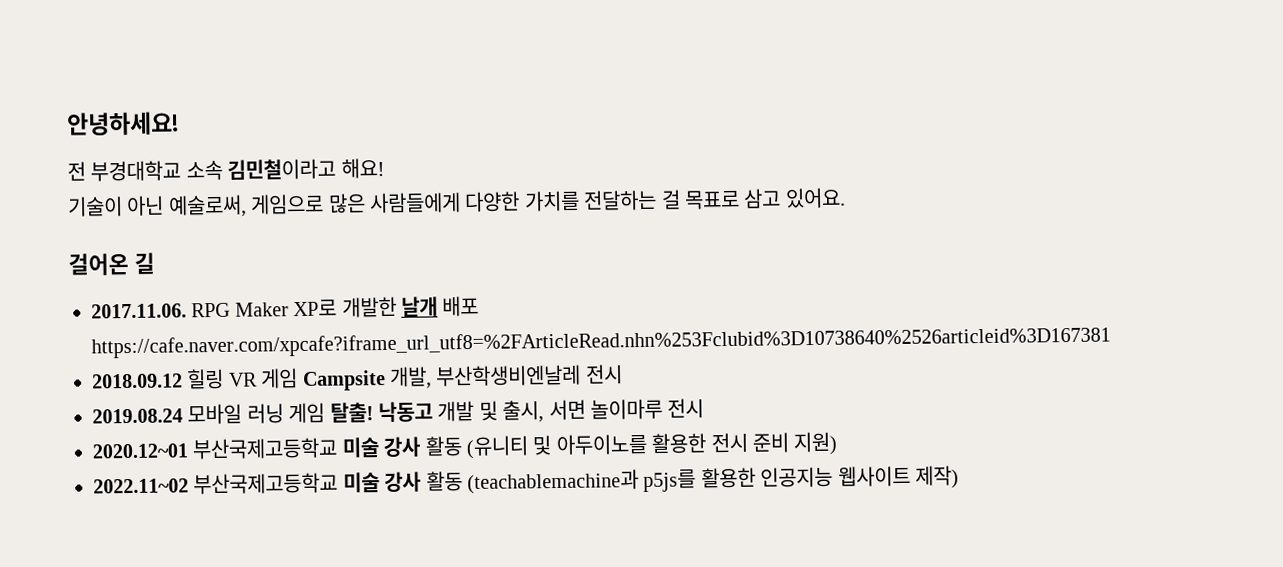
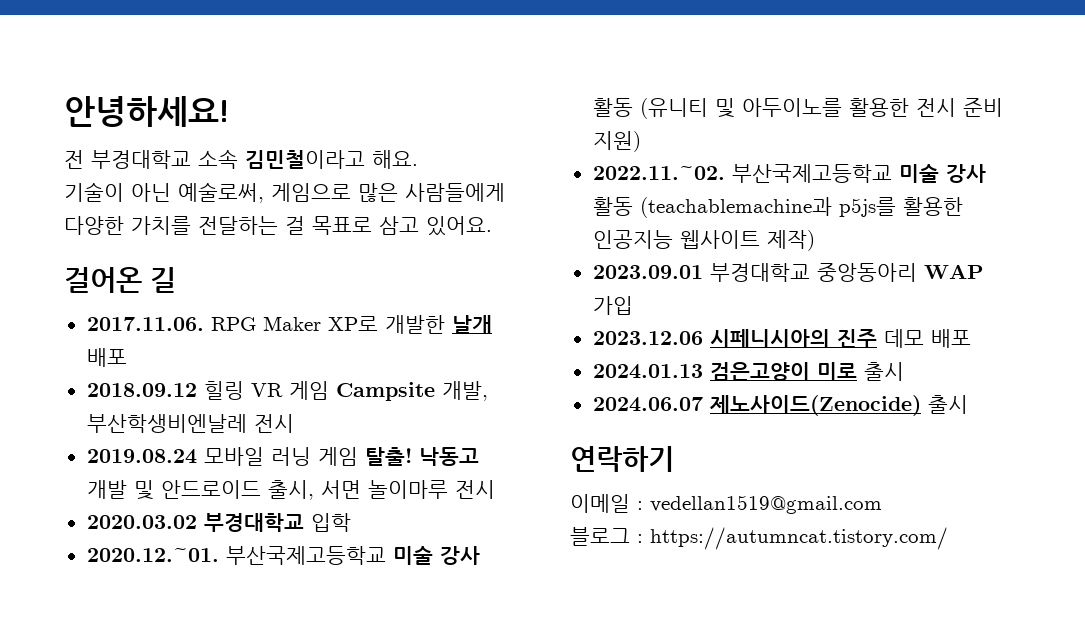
[340,157,385,179] 해요! -> [372,150,418,169] 해요.
[91,326,1111,359] https://cafe.naver.com/xpcafe?iframe_url_utf8=%2FArticleRead.nhn%253Fclubid%3D10738640%2526articleid%3D167381 -> (127, 357) none
(498, 410) none -> [160,480,261,499] 안드로이드
[92,443,189,459] 2020.12~01 -> [86,513,351,532] [86,548,219,562] 2020.03.02 부경대학교 입학 // 2020.12.~01.
[93,478,189,494] 2022.11~02 -> [592,166,725,180] 2022.11.~02.
(959, 477) none -> [592,263,984,282] [592,296,633,315] [592,329,971,348] [592,362,904,381] [592,395,968,416] [570,446,674,472] [570,494,882,514] [570,527,948,550] // 2023.09.01 부경대학교 중앙동아리 WAP 가입 // 2023.12.06 시페니시아의 진주 데모 배포 // 2024.01.13 검은고양이 미로 출시 // 2024.06.07 제노사이드(Zenocide) 출시 // 연락하기 // 이메일 : vedellan1519@gmail.com // 블로그 : https://autumncat.tistory.com/

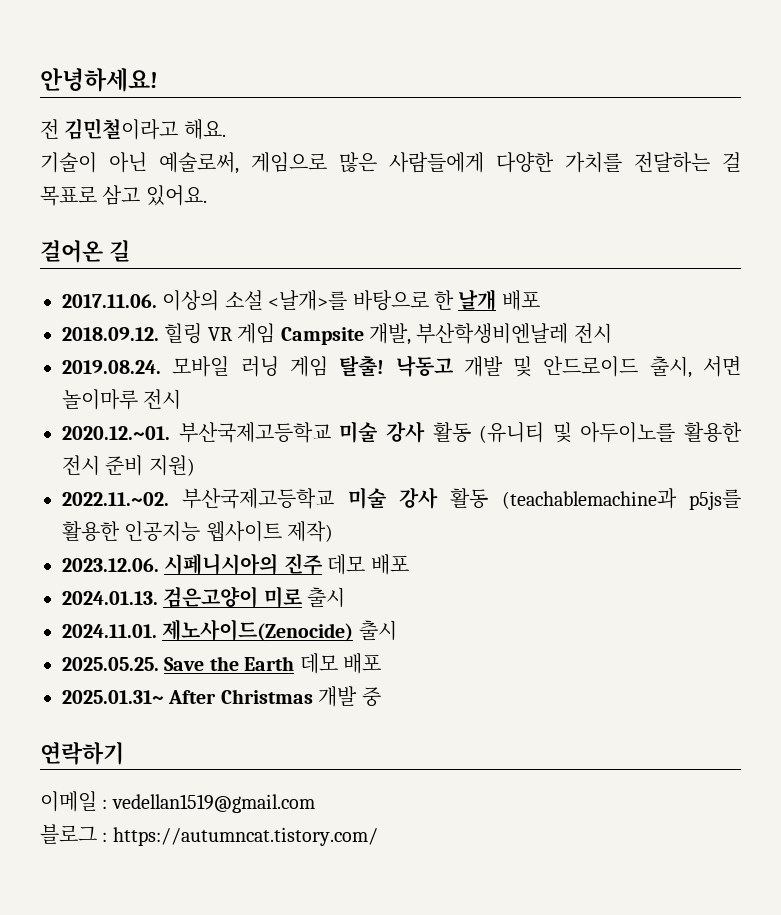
[91,149,238,169] 부경대학교 소속 -> (59, 129) none
[210,315,445,334] RPG Maker XP로 개발한 -> [162,290,454,311] 이상의 소설 <날개>를 바탕으로 한
[86,383,197,397] 2018.09.12 -> [62,327,159,341] 2018.09.12.
[86,449,197,464] 2019.08.24 -> [62,360,161,374] 2019.08.24.
[86,513,351,532] // 2020.03.02 부경대학교 입학 -> (182, 399) none
[592,263,984,282] [592,296,633,315] [592,331,703,345] 2023.09.01 부경대학교 중앙동아리 WAP 가입 // 2023.12.06 -> [62,558,159,572] 2023.12.06.
[592,364,703,379] 2024.01.13 -> [62,591,158,605] 2024.01.13.
[592,397,703,412] 2024.06.07 -> [62,624,157,638] 2024.11.01.
(968, 404) none -> [62,653,381,674] [62,686,381,707] // 2025.05.25. Save the Earth 데모 배포 // 2025.01.31~ After Christmas 개발 중

